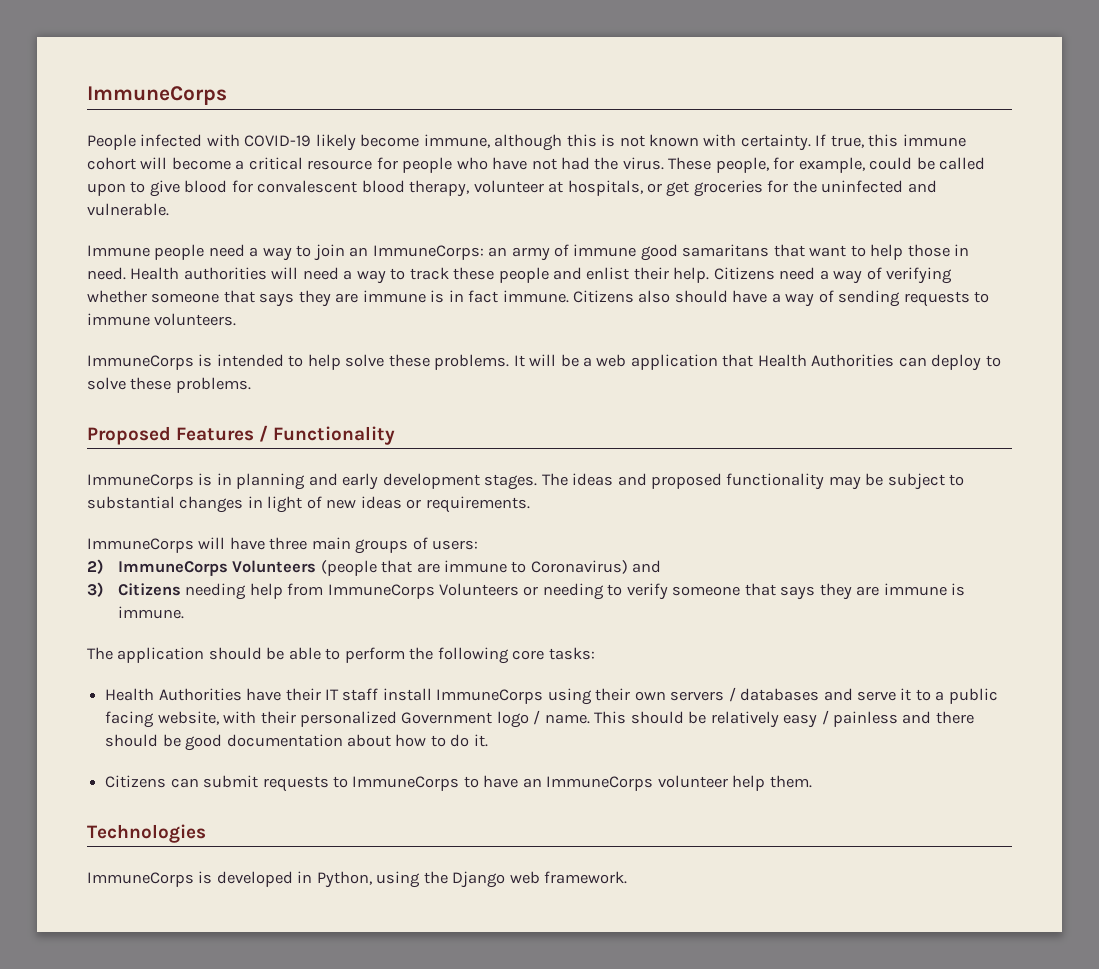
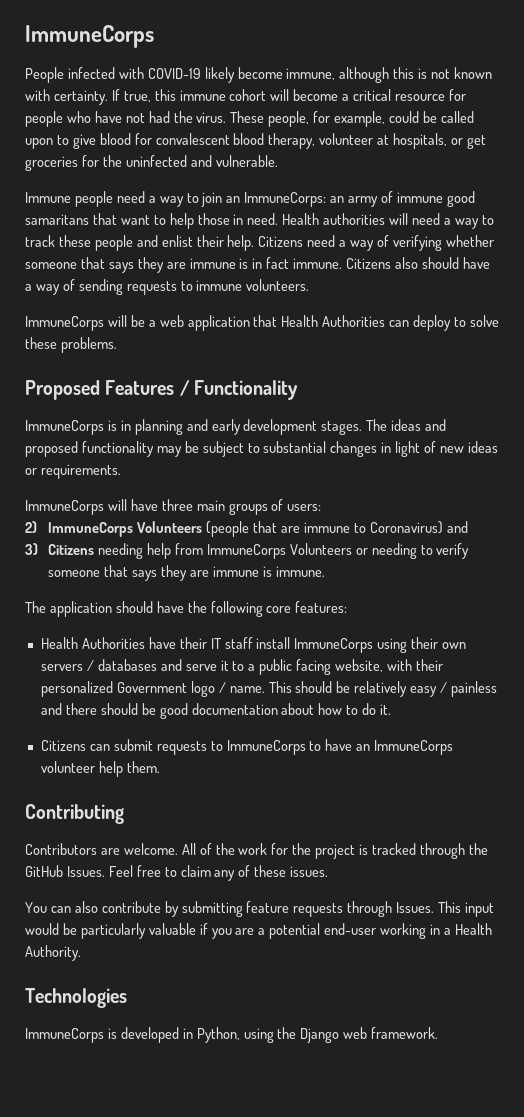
[198,354,525,370] is intended to help solve these problems. It -> (104, 323) none
[266,647,405,663] be able to perform -> [156,601,184,613] have
[548,647,595,660] tasks: -> [295,601,348,613] features:
(812, 781) none -> [25,804,124,824] [25,843,488,859] [25,865,329,881] [25,901,495,917] [25,923,492,939] [25,945,81,961] // Contributing // Contributors are welcome. All of the work for the project is tracked through the GitHub Issues. Feel free to claim any of these issues. // You can also contribute by submitting feature requests through Issues. This input would be particularly valuable if you are a potential end-user working in a Health Authority.

